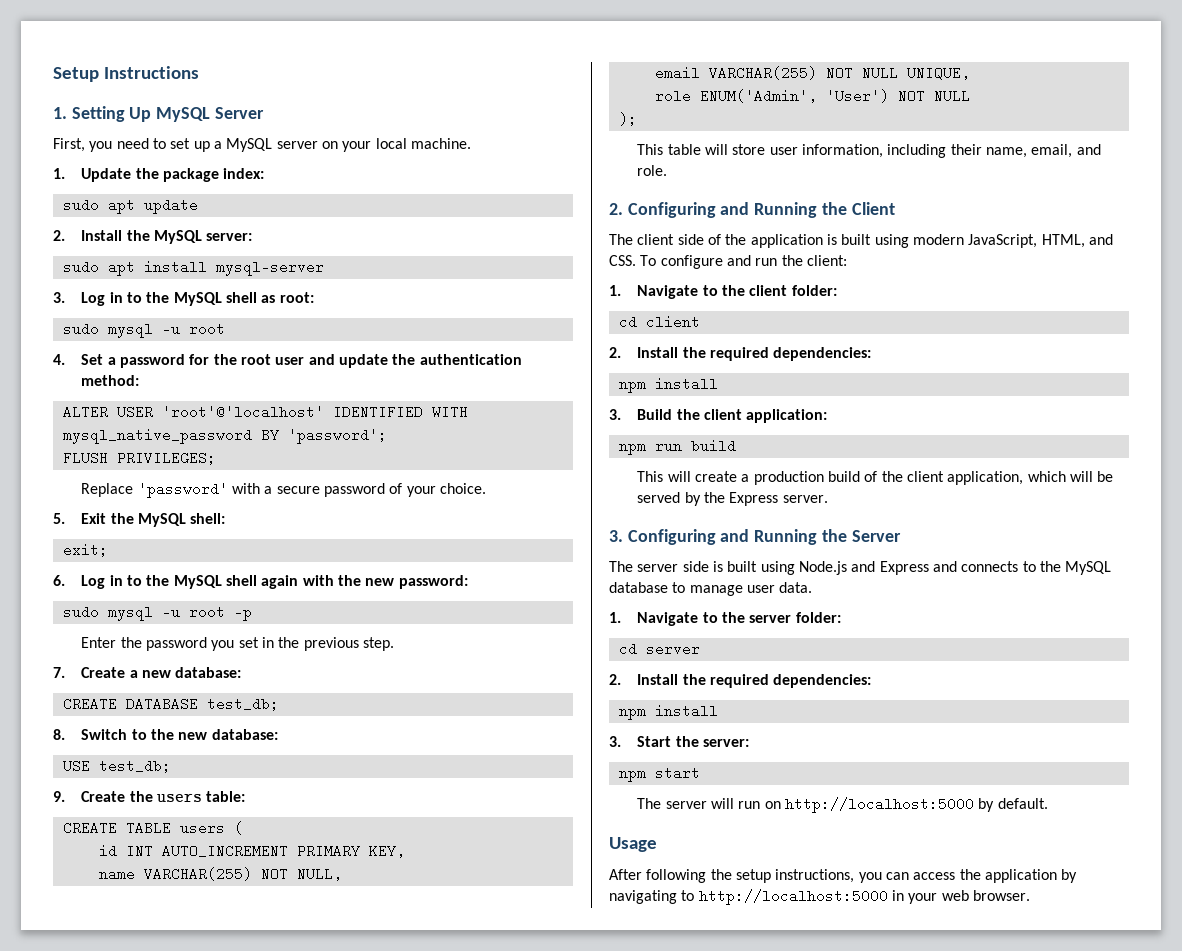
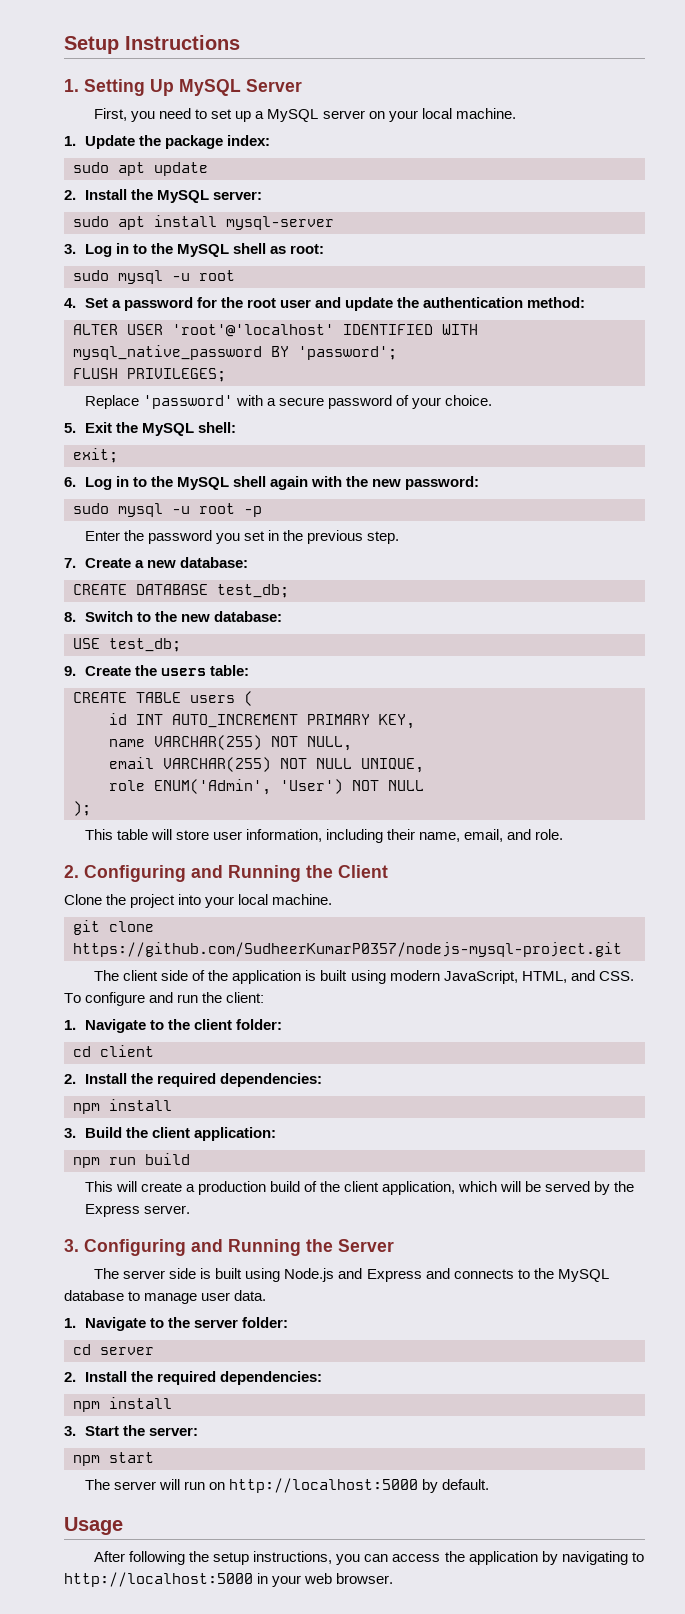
(895, 208) none -> [64,894,333,908] [73,920,154,935] [73,942,622,957] // Clone the project into your local machine. // git clone https://github.com/SudheerKumarP0357/nodejs-mysql-project.git

